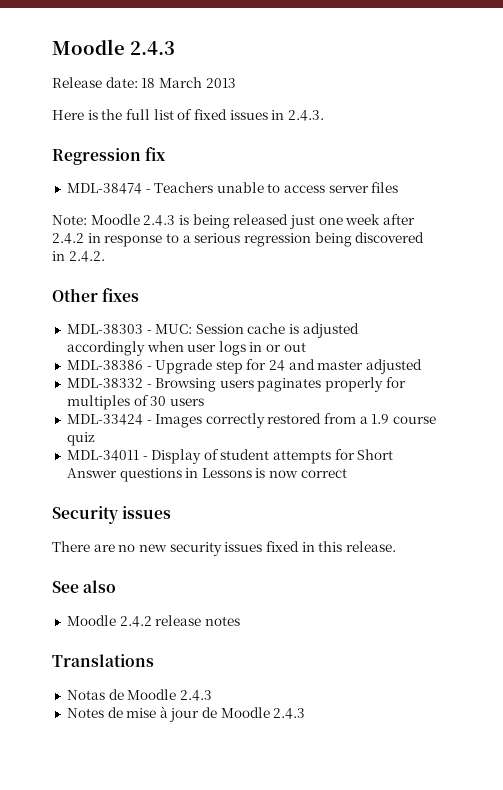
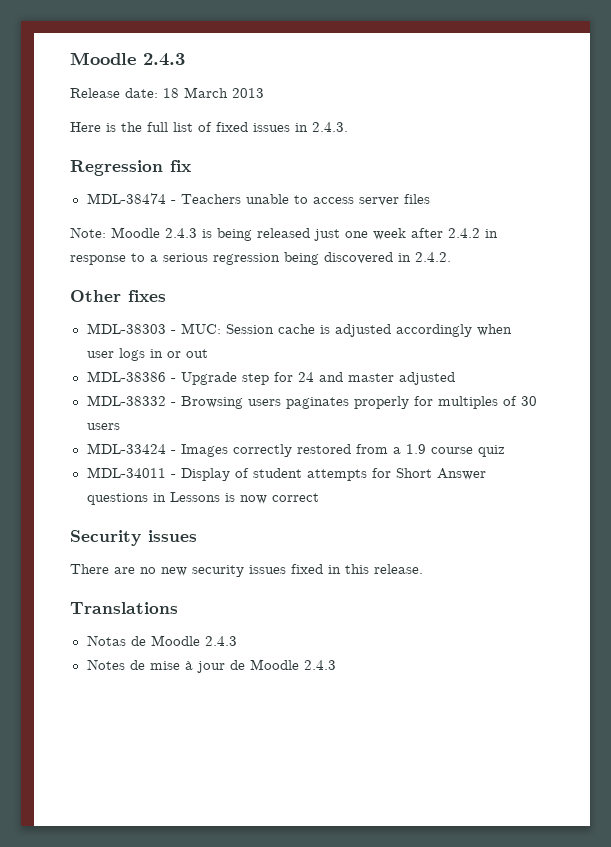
[52,580,117,593] [66,615,240,627] // See also // Moodle 2.4.2 release notes -> (423, 569) none

